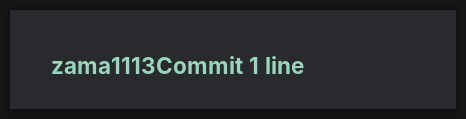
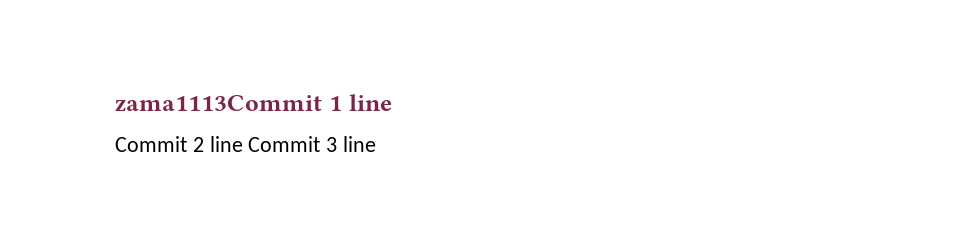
(305, 65) none -> [115,136,377,152] // Commit 2 line Commit 3 line

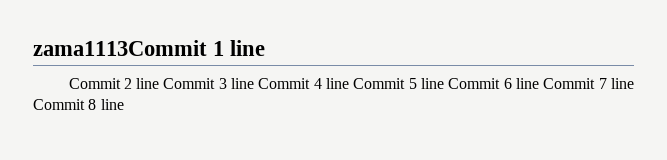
(377, 144) none -> [258,78,634,89] [33,99,124,110] Commit 4 line Commit 5 line Commit 6 line Commit 7 line Commit 8 line

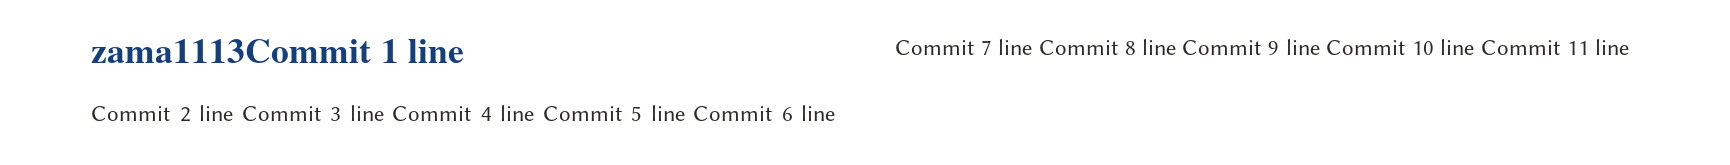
(124, 104) none -> [1182,39,1629,55] Commit 9 line Commit 10 line Commit 11 line

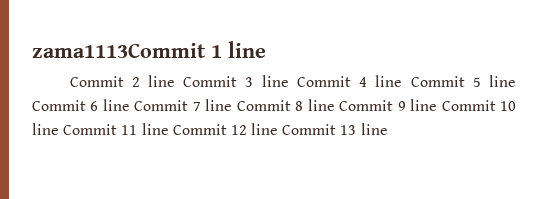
(1629, 47) none -> [172,123,388,135] Commit 12 line Commit 13 line

